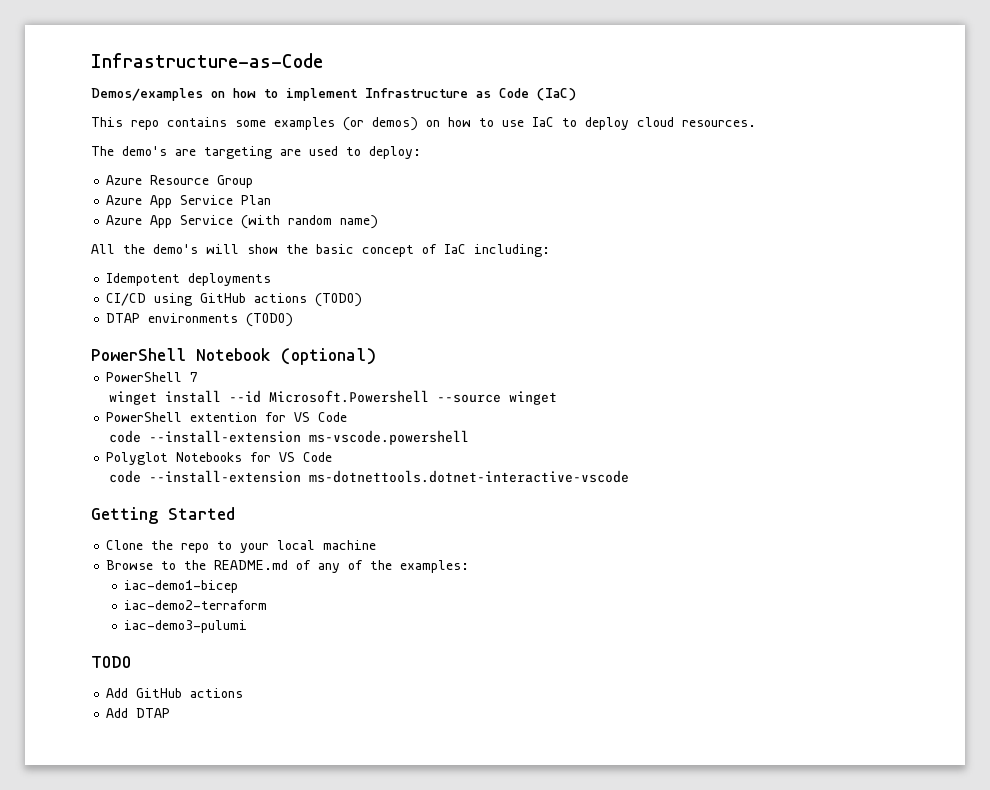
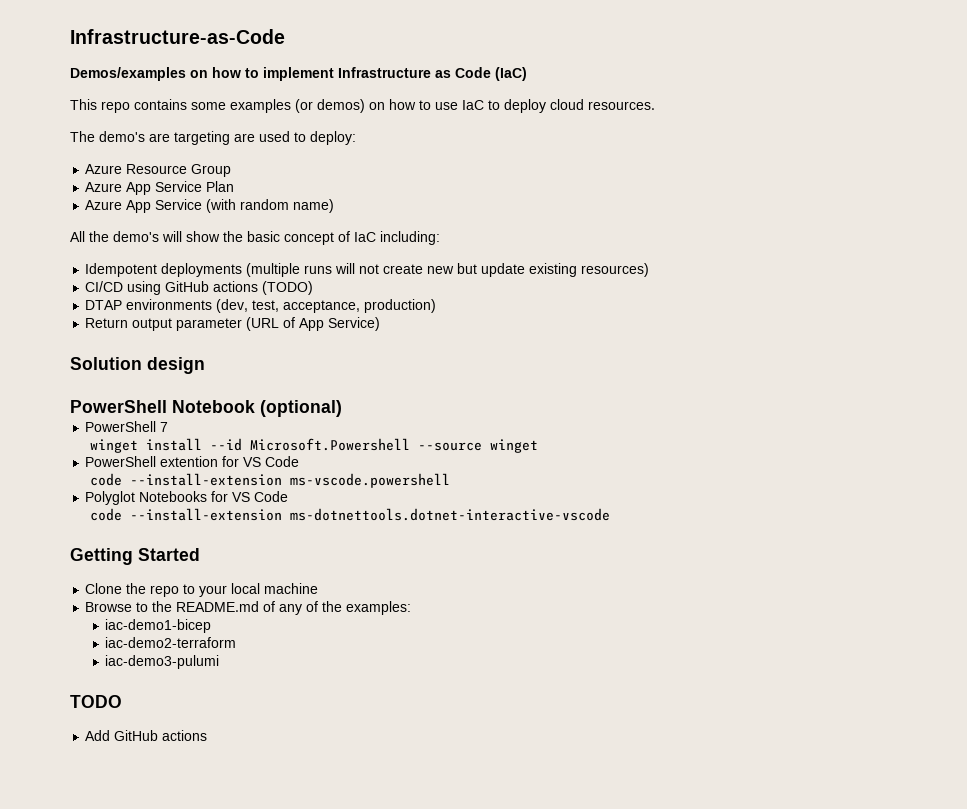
(272, 279) none -> [246,263,650,277] (multiple runs will not create new but update existing resources)
[246,313,294,327] (TODO) -> [216,299,437,313] [85,317,381,331] [70,357,205,374] (dev, test, acceptance, production) // Return output parameter (URL of App Service) // Solution design
[106,708,171,718] // Add DTAP -> (208, 735) none

